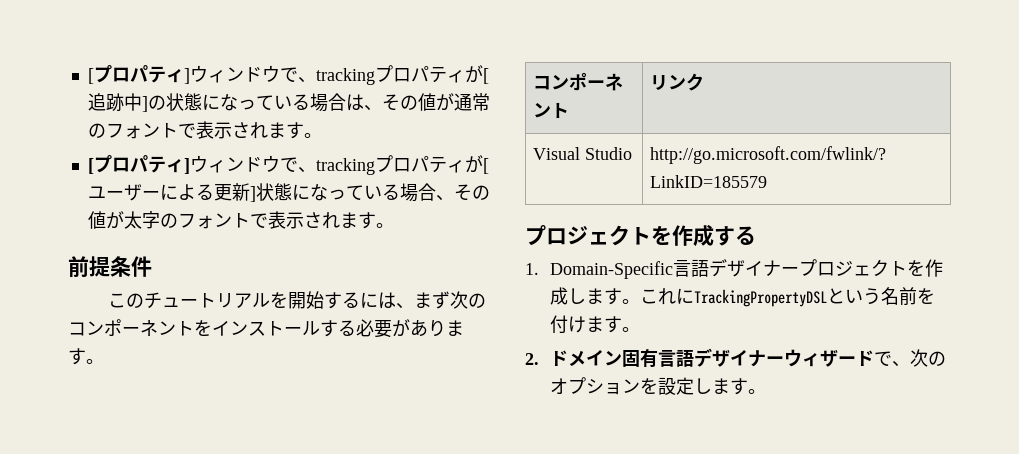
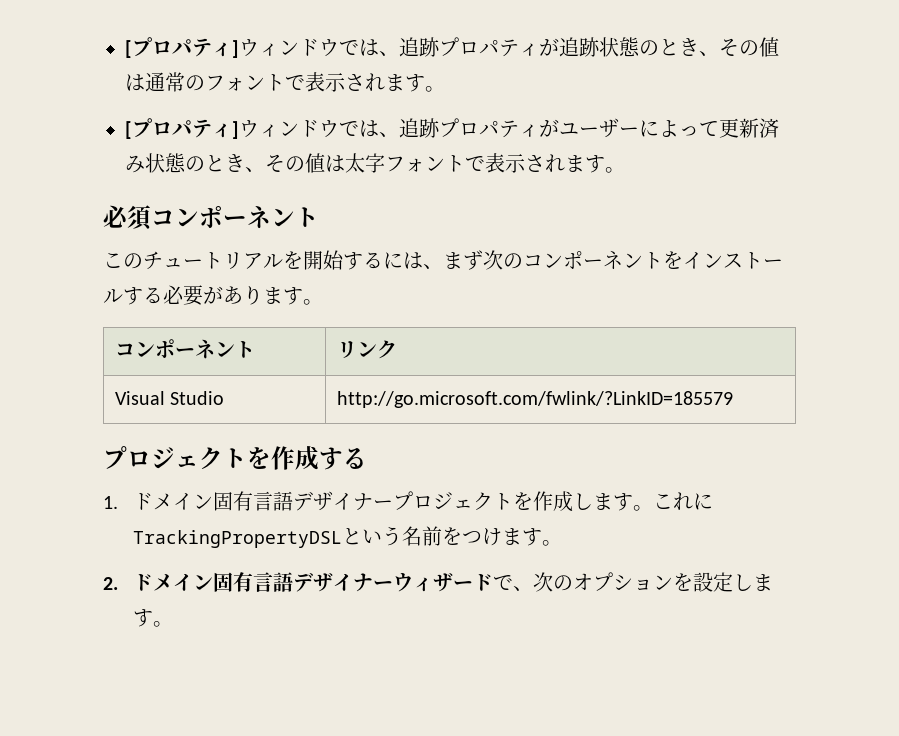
[87,65,489,85] [87,93,454,112] [プロパティ]ウィンドウで、trackingプロパティが[追跡中]の状態になっている場合は、その値が -> [125,37,779,58] [125,74,145,91] [プロパティ]ウィンドウでは、追跡プロパティが追跡状態のとき、その値は
[297,155,489,175] 、trackingプロパティが[ -> [359,118,559,138] は、追跡プロパティが
[195,183,490,202] [87,211,394,229] [68,256,152,278] る更新]状態になっている場合、その値が太字のフォントで表示されます。 // 前提条件 -> [679,118,779,138] [125,153,625,173] [103,205,319,230] って更新済み状態のとき、その値は太字フォントで表示されます。 // 必須コンポーネント
[549,261,673,279] Domain-Specific -> [133,491,254,511] ドメイン固有
[549,315,568,334] 付 -> [462,531,483,544] つ

